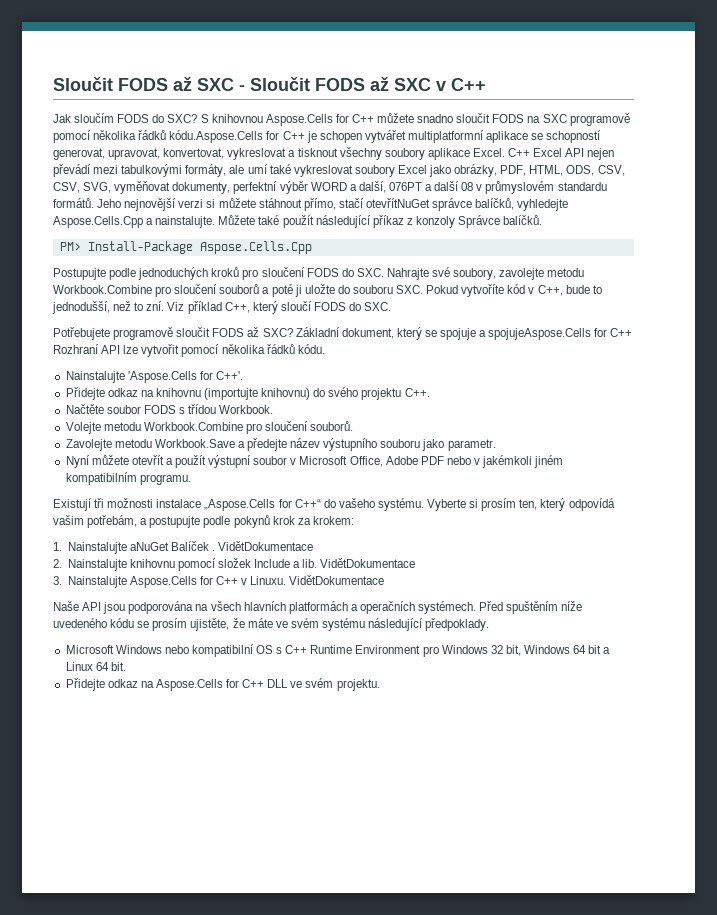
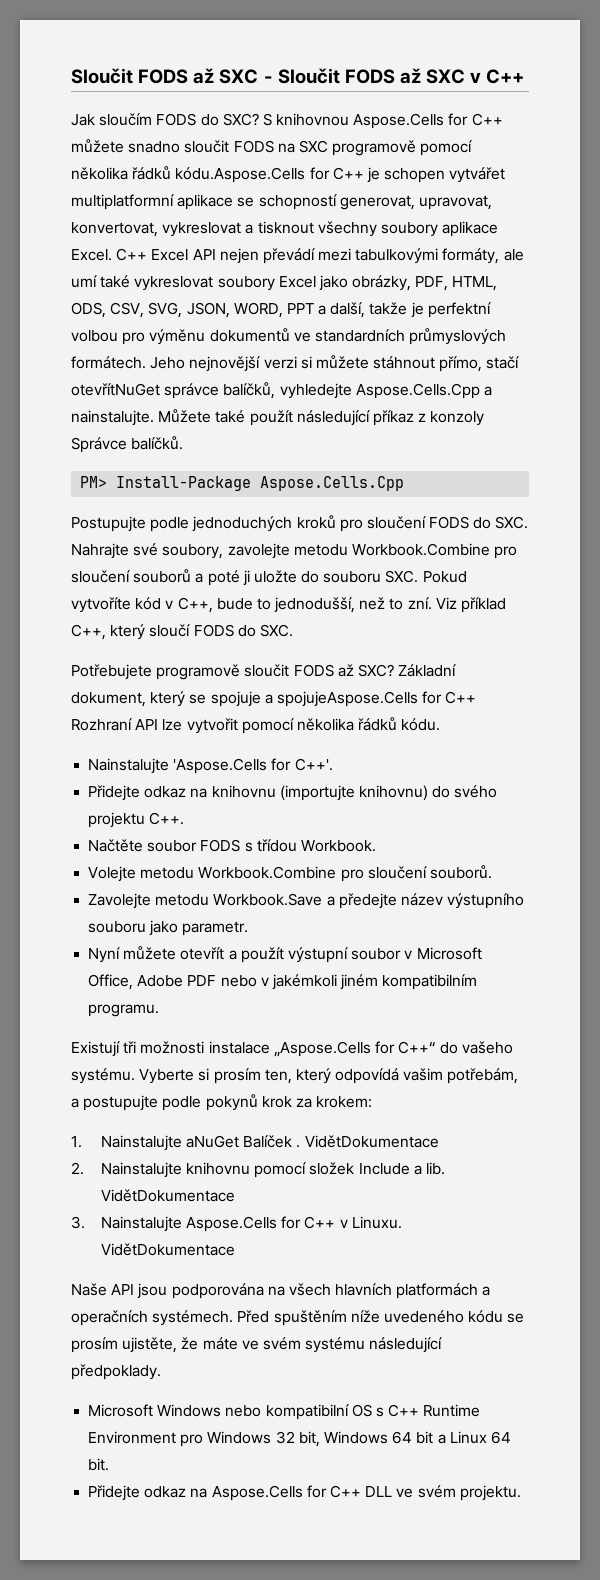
[53,181,607,194] [53,198,94,208] CSV, SVG, vyměňovat dokumenty, perfektní výběr WORD a další, 076PT a další 08 v průmyslovém standardu formátů. -> [148,302,491,318] [71,328,507,345] [71,356,146,369] SVG, JSON, WORD, PPT a další, takže je perfektní volbou pro výměnu dokumentů ve standardních průmyslových formátech.

